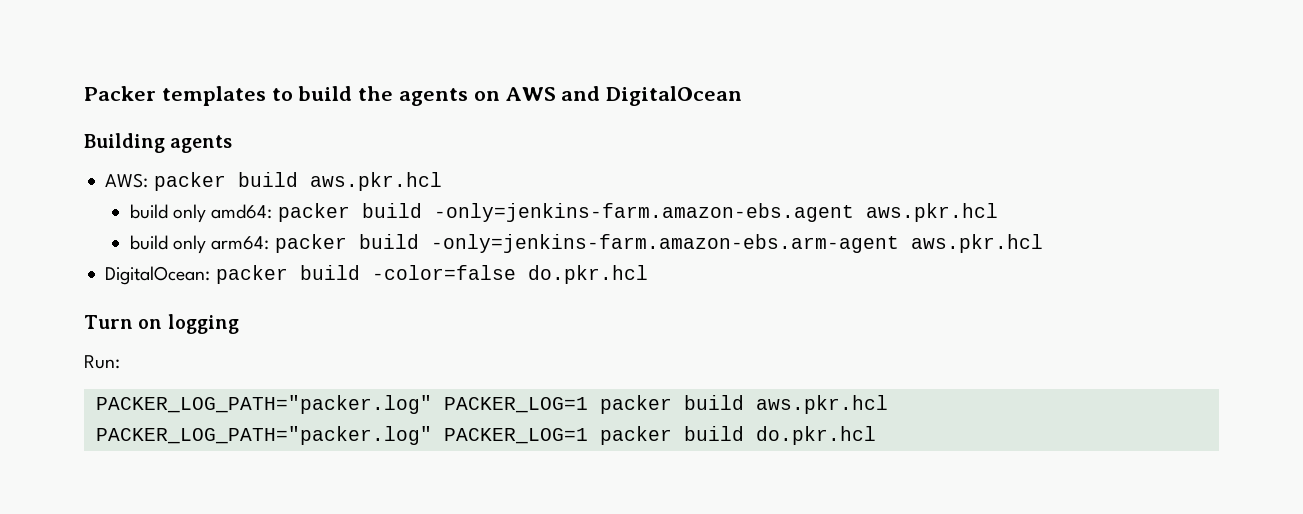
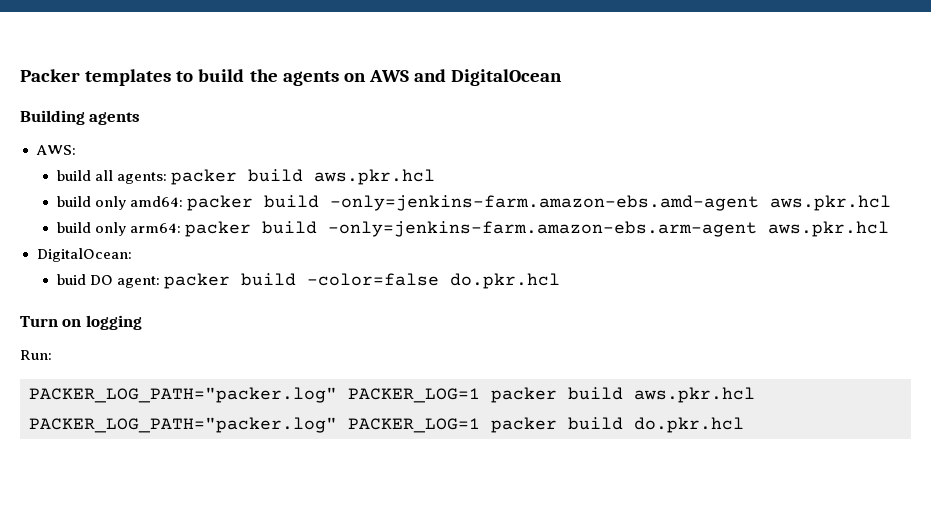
(149, 180) none -> [56,170,168,184] // build all agents:
[433,203,854,222] -only=jenkins-farm.amazon-ebs.agent -> [330,195,760,211] -only=jenkins-farm.amazon-ebs.amd-agent
(211, 275) none -> [56,274,161,288] // buid DO agent:

